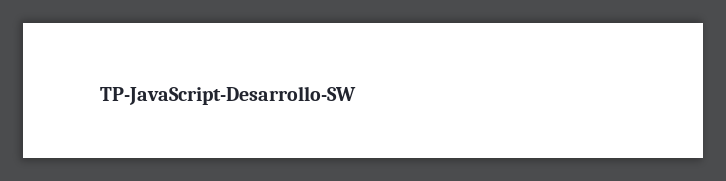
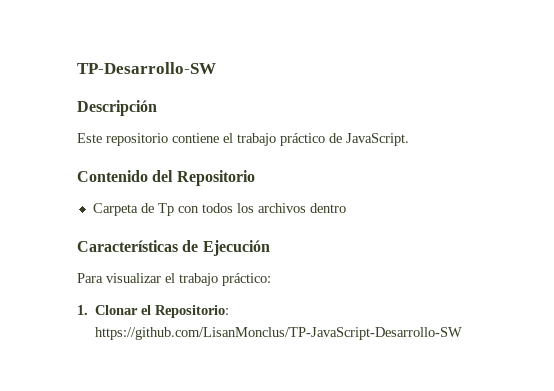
[100,86,356,105] TP-JavaScript-Desarrollo-SW -> [77,62,216,74] [77,100,157,116] [77,133,409,146] [77,170,255,186] [92,203,346,216] [77,240,270,256] [77,273,271,286] [77,305,230,318] [95,327,463,340] TP-Desarrollo-SW // Descripción // Este repositorio contiene el trabajo práctico de JavaScript. // Contenido del Repositorio // Carpeta de Tp con todos los archivos dentro // Características de Ejecución // Para visualizar el trabajo práctico: // 1. Clonar el Repositorio: https://github.com/LisanMonclus/TP-JavaScript-Desarrollo-SW

